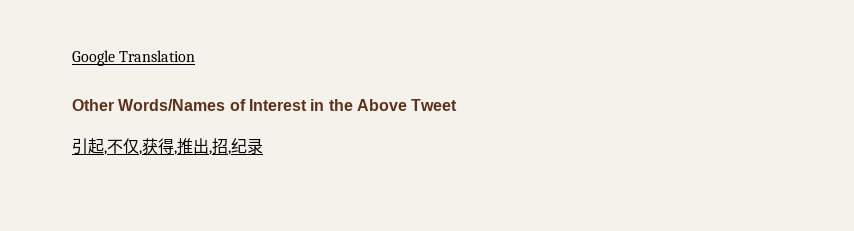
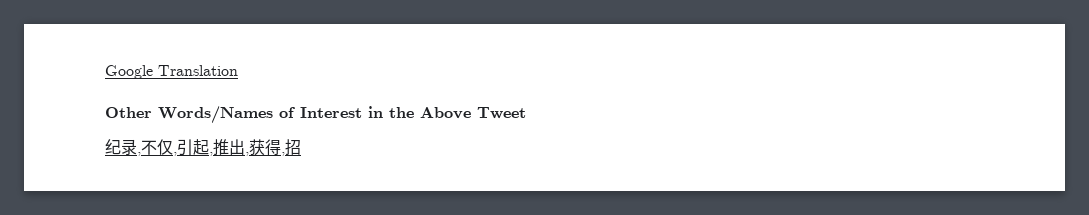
[72,138,104,155] 引起 -> [105,139,137,155] 纪录
[142,138,174,155] 获得 -> [177,139,209,156] 引起
[212,138,263,155] 招,纪录 -> [249,139,301,156] 获得,招

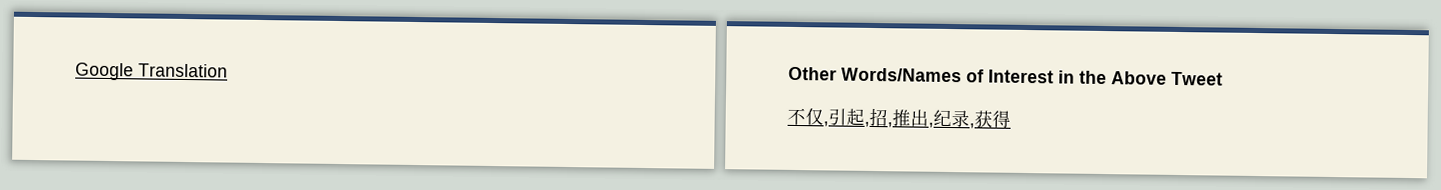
[105,139,141,156] 纪录, -> (1223, 78) none
(213, 154) none -> [869,107,893,128] 招,
[249,139,301,156] 获得,招 -> [933,109,1011,129] 纪录,获得

